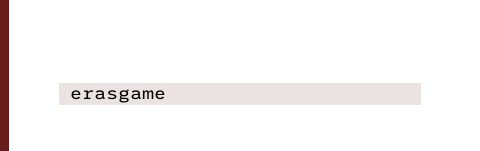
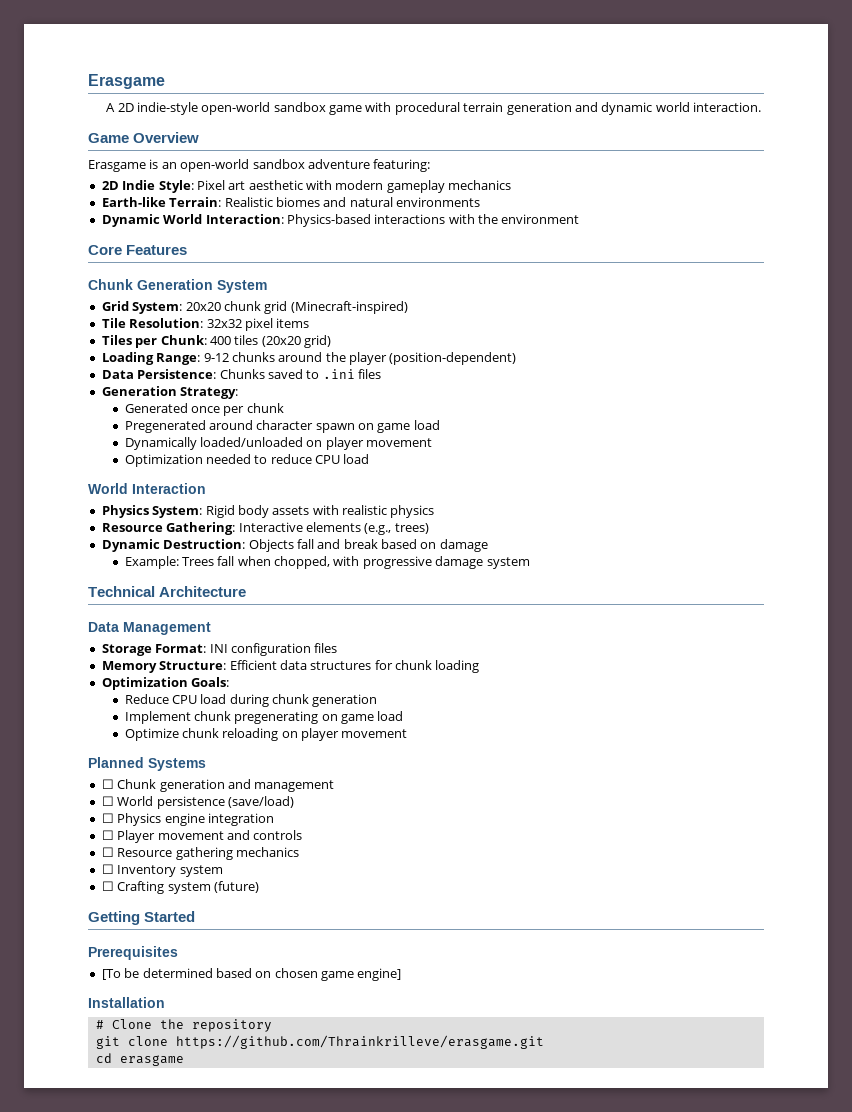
(69, 96) none -> [88,74,165,89] [106,102,762,115] [88,132,200,143] [88,159,431,172] [101,180,512,193] [101,197,480,207] [101,214,580,227] [88,245,188,255] [88,279,267,293] [101,301,408,314] [101,318,310,331] [101,335,331,348] [101,352,517,365] [101,369,381,379] [101,386,239,399] [124,403,284,416] [124,420,440,433] [124,437,433,450] [124,454,370,467] [88,483,206,494] [101,505,435,518] [101,522,429,535] [101,539,488,552] [124,556,530,569] [88,586,247,597] [88,622,211,635] [101,643,338,656] [101,660,480,673] [101,677,230,690] [124,694,378,707] [124,711,404,724] [124,728,408,741] [88,757,206,771] [101,779,335,792] [101,796,294,809] [101,813,274,826] [101,830,303,843] [101,847,299,860] [101,864,223,877] [101,881,259,894] [88,911,196,925] [88,946,178,960] [101,968,402,981] [88,997,165,1008] [95,1019,272,1032] [95,1035,544,1049] [95,1053,112,1063] Erasgame // A 2D indie-style open-world sandbox game with procedural terrain generation and dynamic world interaction. // Game Overview // Erasgame is an open-world sandbox adventure featuring: // 2D Indie Style: Pixel art aesthetic with modern gameplay mechanics // Earth-like Terrain: Realistic biomes and natural environments // Dynamic World Interaction: Physics-based interactions with the environment // Core Features // Chunk Generation System // Grid System: 20x20 chunk grid (Minecraft-inspired) // Tile Resolution: 32x32 pixel items // Tiles per Chunk: 400 tiles (20x20 grid) // Loading Range: 9-12 chunks around the player (position-dependent) // Data Persistence: Chunks saved to .ini files // Generation Strategy: // Generated once per chunk // Pregenerated around character spawn on game load // Dynamically loaded/unloaded on player movement // Optimization needed to reduce CPU load // World Interaction // Physics System: Rigid body assets with realistic physics // Resource Gathering: Interactive elements (e.g., trees) // Dynamic Destruction: Objects fall and break based on damage // Example: Trees fall when chopped, with progressive damage system // Technical Architecture // Data Management // Storage Format: INI configuration files // Memory Structure: Efficient data structures for chunk loading // Optimization Goals: // Reduce CPU load during chunk generation // Implement chunk pregenerating on game load // Optimize chunk reloading on player movement // Planned Systems // ☐ Chunk generation and management // ☐ World persistence (save/load) // ☐ Physics engine integration // ☐ Player movement and controls // ☐ Resource gathering mechanics // ☐ Inventory system // ☐ Crafting system (future) // Getting Started // Prerequisites // [To be determined based on chosen game engine] // Installation // # Clone the repository // git clone https://github.com/Thrainkrilleve/erasgame.git // cd

